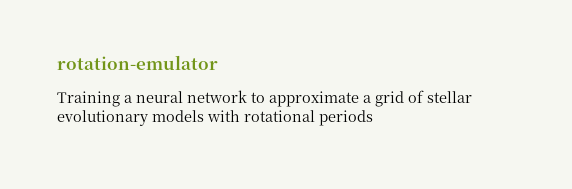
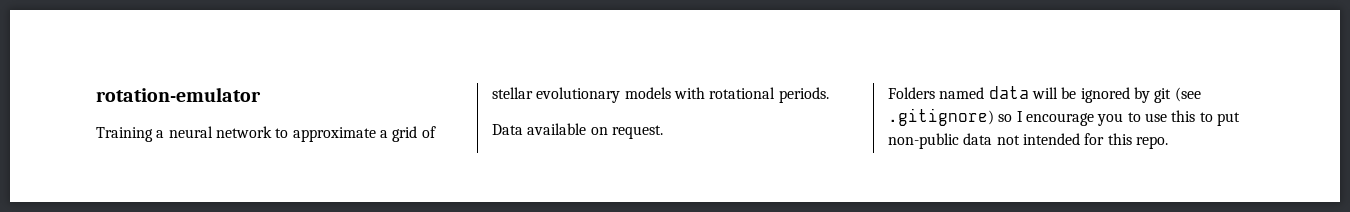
[319,110,373,126] periods -> [778,87,829,103] [492,123,663,139] [888,86,1201,103] [888,108,1240,126] [888,133,1168,149] periods. // Data available on request. // Folders named data will be ignored by git (see .gitignore) so I encourage you to use this to put non-public data not intended for this repo.

